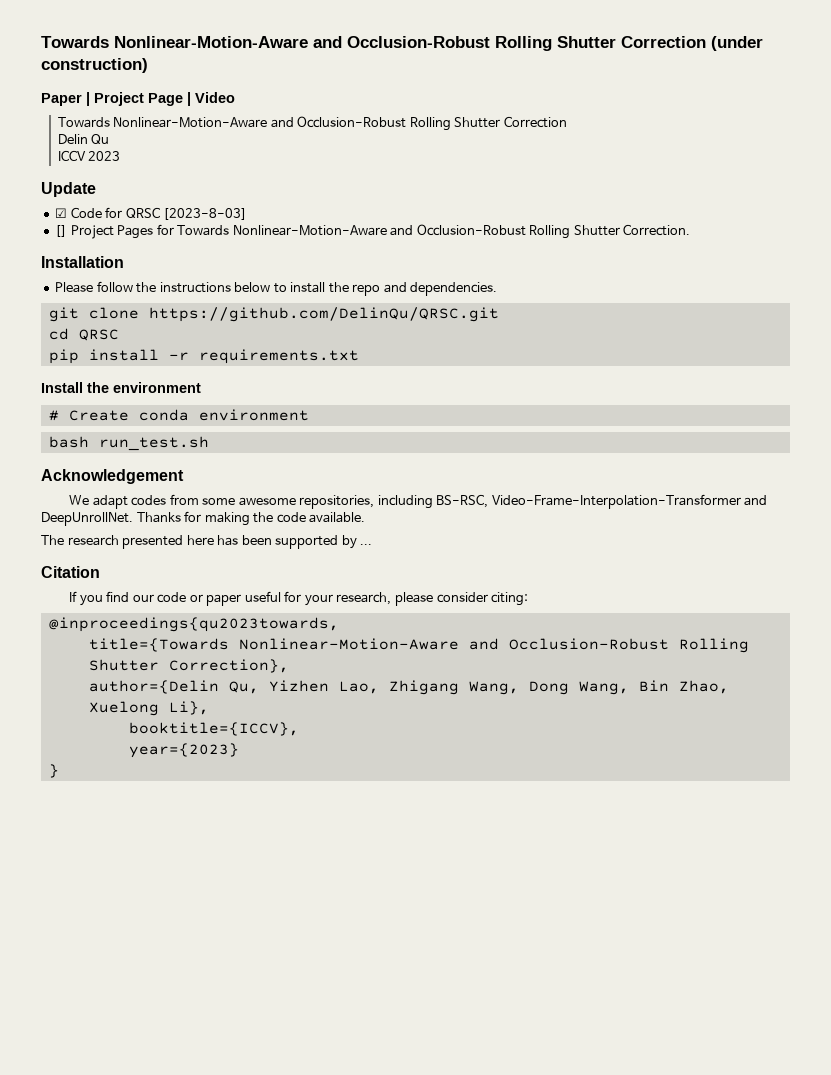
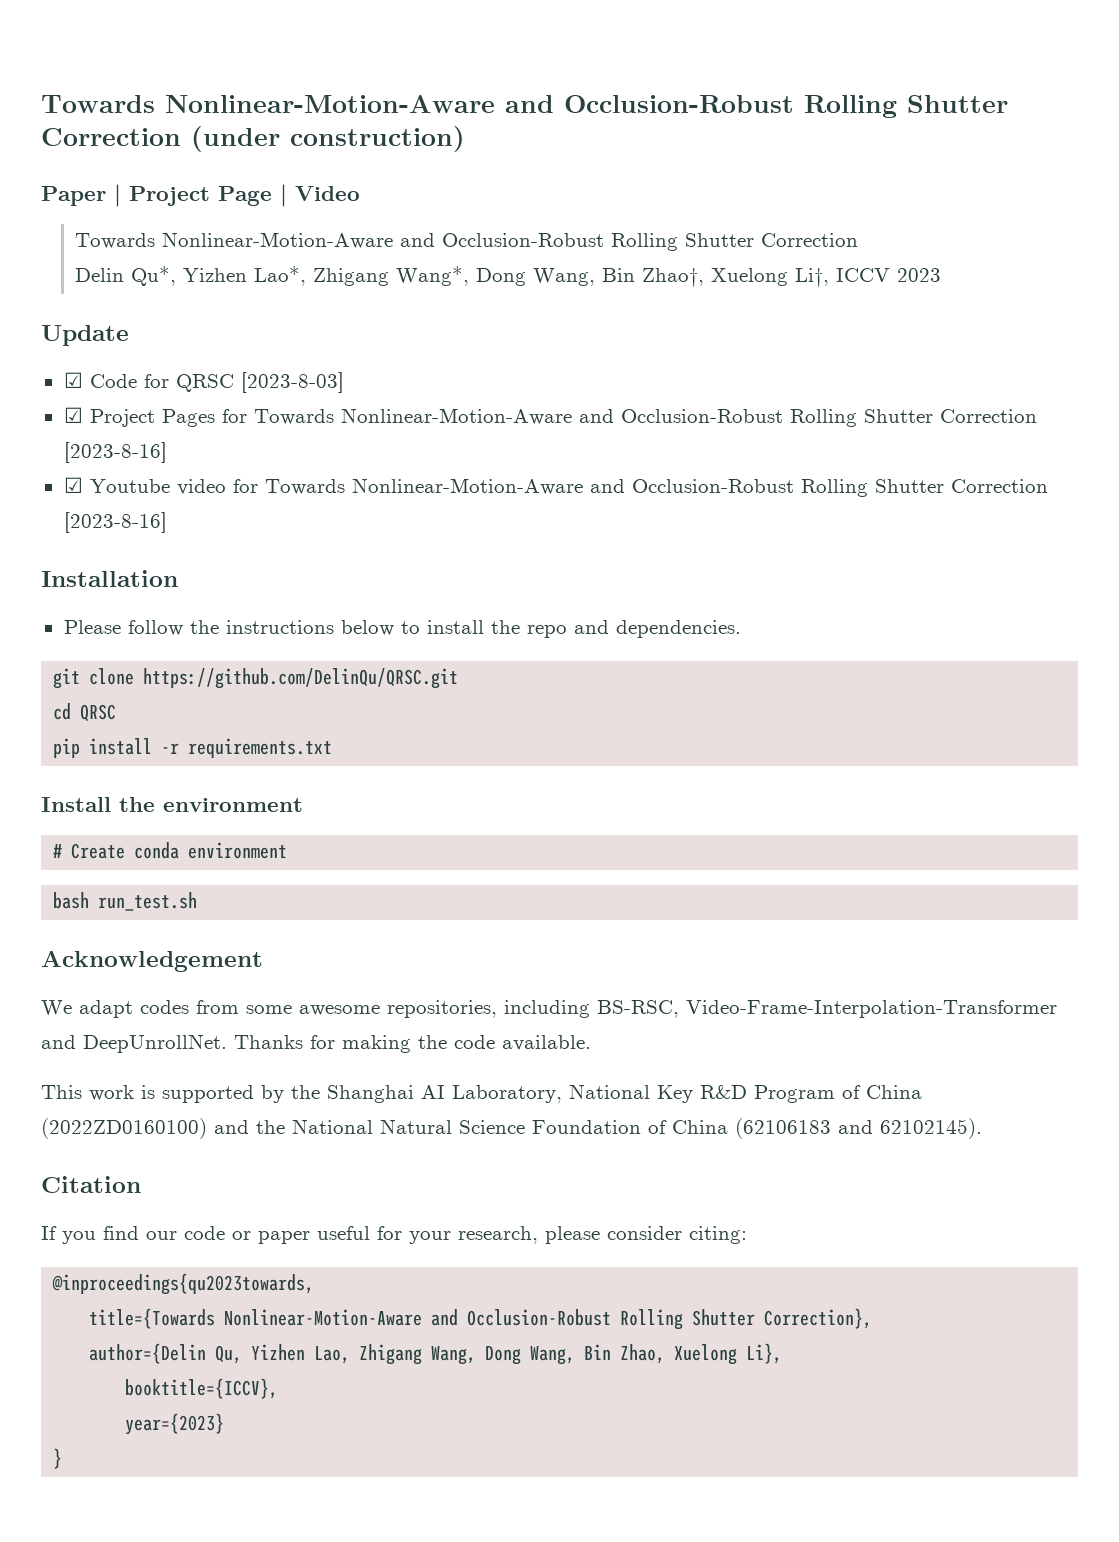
[91,134,110,144] Qu // -> [130,266,829,287] Qu*, Yizhen Lao*, Zhigang Wang*, Dong Wang, Bin Zhao†, Xuelong Li†,
[55,225,68,237] [] -> [63,407,83,423] ☑
[623,224,691,236] Correction. -> [939,409,1037,423] [63,442,167,463] [63,477,1048,497] [63,512,167,533] Correction [2023-8-16] // ☑ Youtube video for Towards Nonlinear-Motion-Aware and Occlusion-Robust Rolling Shutter Correction [2023-8-16]
[41,535,373,549] The research presented here has been supported by ... -> [41,1084,922,1103] [41,1118,982,1139] This work is supported by the Shanghai AI Laboratory, National Key R&D Program of China (2022ZD0160100) and the National Natural Science Foundation of China (62106183 and 62102145).

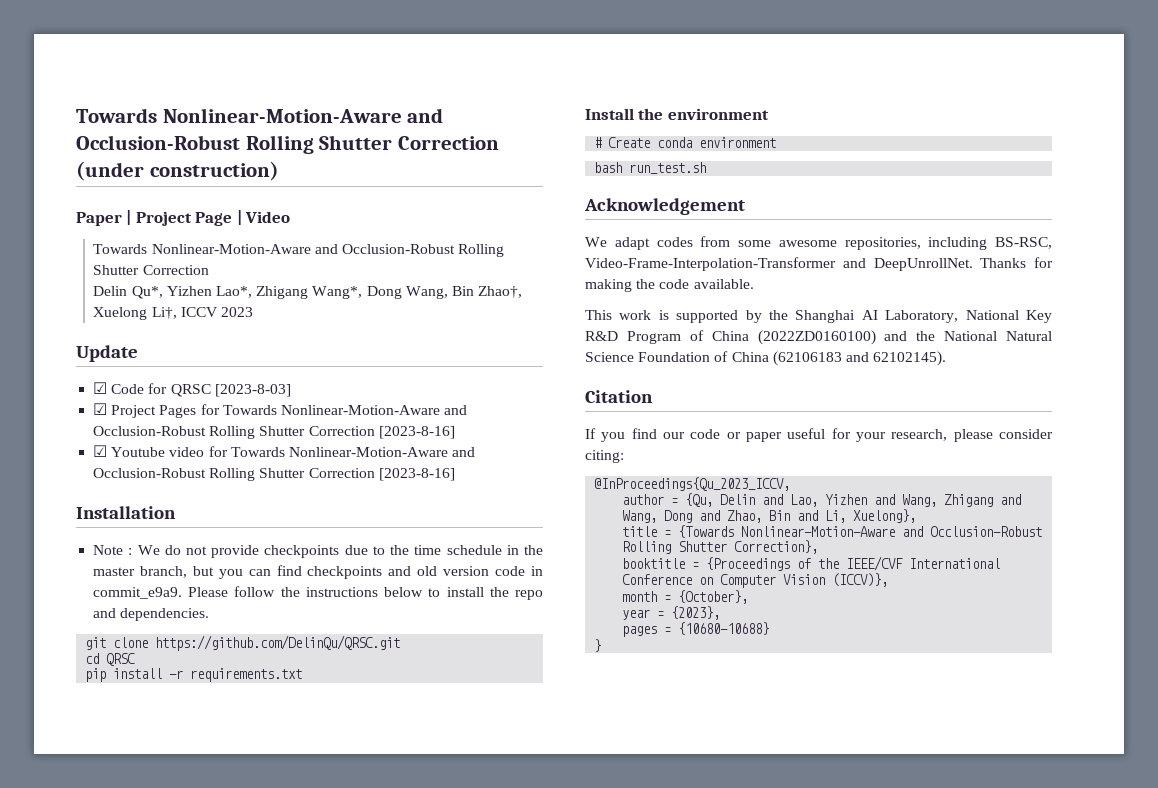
(178, 578) none -> [93,545,543,558] [93,565,543,579] [93,587,183,599] Note : We do not provide checkpoints due to the time schedule in the master branch, but you can find checkpoints and old version code in commit_e9a9.
[52,1273,315,1295] [89,1308,216,1329] @inproceedings{qu2023towards, // title={Towards -> [594,477,791,491] [622,493,1022,507] [622,509,917,523] [622,525,735,538] @InProceedings{Qu_2023_ICCV, // author = {Qu, Delin and Lao, Yizhen and Wang, Zhigang and Wang, Dong and Zhao, Bin and Li, Xuelong}, // title = {Towards
[89,1343,783,1365] [125,1378,279,1399] [125,1413,225,1435] author={Delin Qu, Yizhen Lao, Zhigang Wang, Dong Wang, Bin Zhao, Xuelong Li}, // booktitle={ICCV}, // year={2023} -> [622,556,1001,571] [622,573,889,588] [622,590,749,604] [622,606,721,620] [622,622,770,637] booktitle = {Proceedings of the IEEE/CVF International Conference on Computer Vision (ICCV)}, // month = {October}, // year = {2023}, // pages = {10680-10688}

